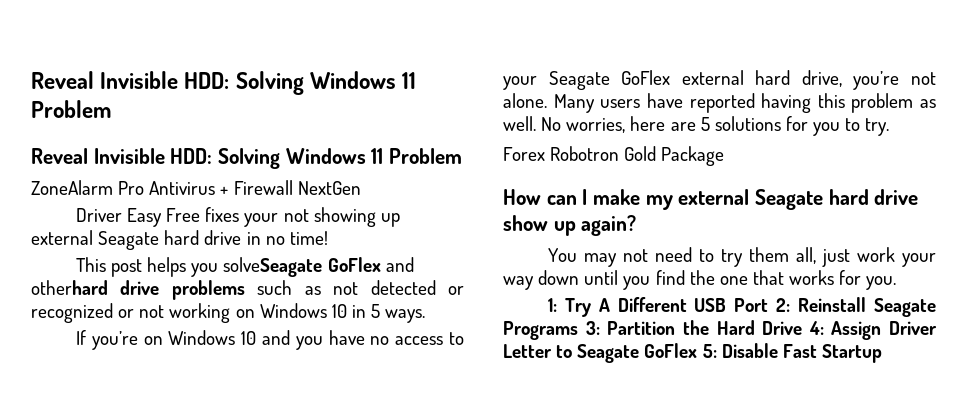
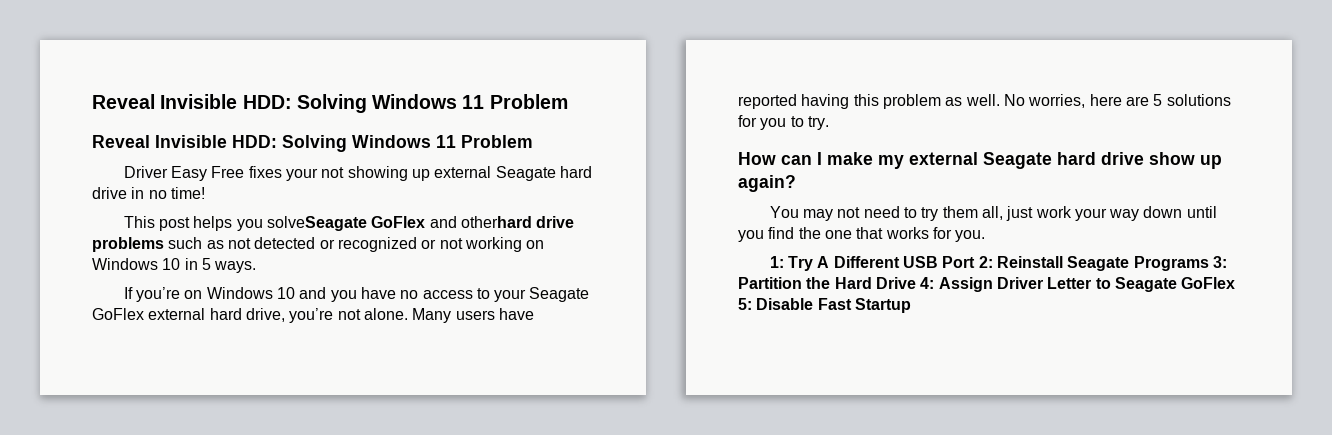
[31,180,361,195] // ZoneAlarm Pro Antivirus + Firewall NextGen -> (533, 141) none
[503,146,725,166] // Forex Robotron Gold Package -> (829, 123) none

